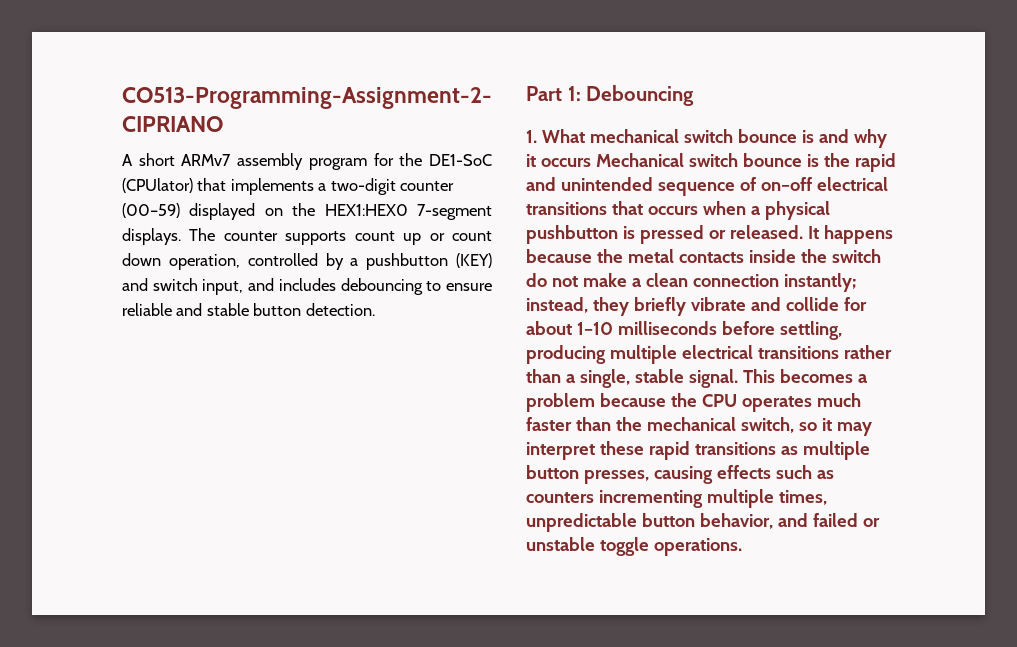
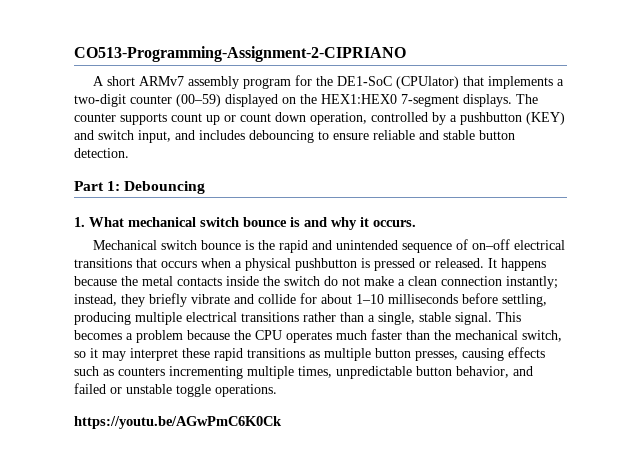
[540,158,591,167] occurs -> [373,220,416,227] occurs. //
(742, 547) none -> [74,416,282,429] // https://youtu.be/AGwPmC6K0Ck

